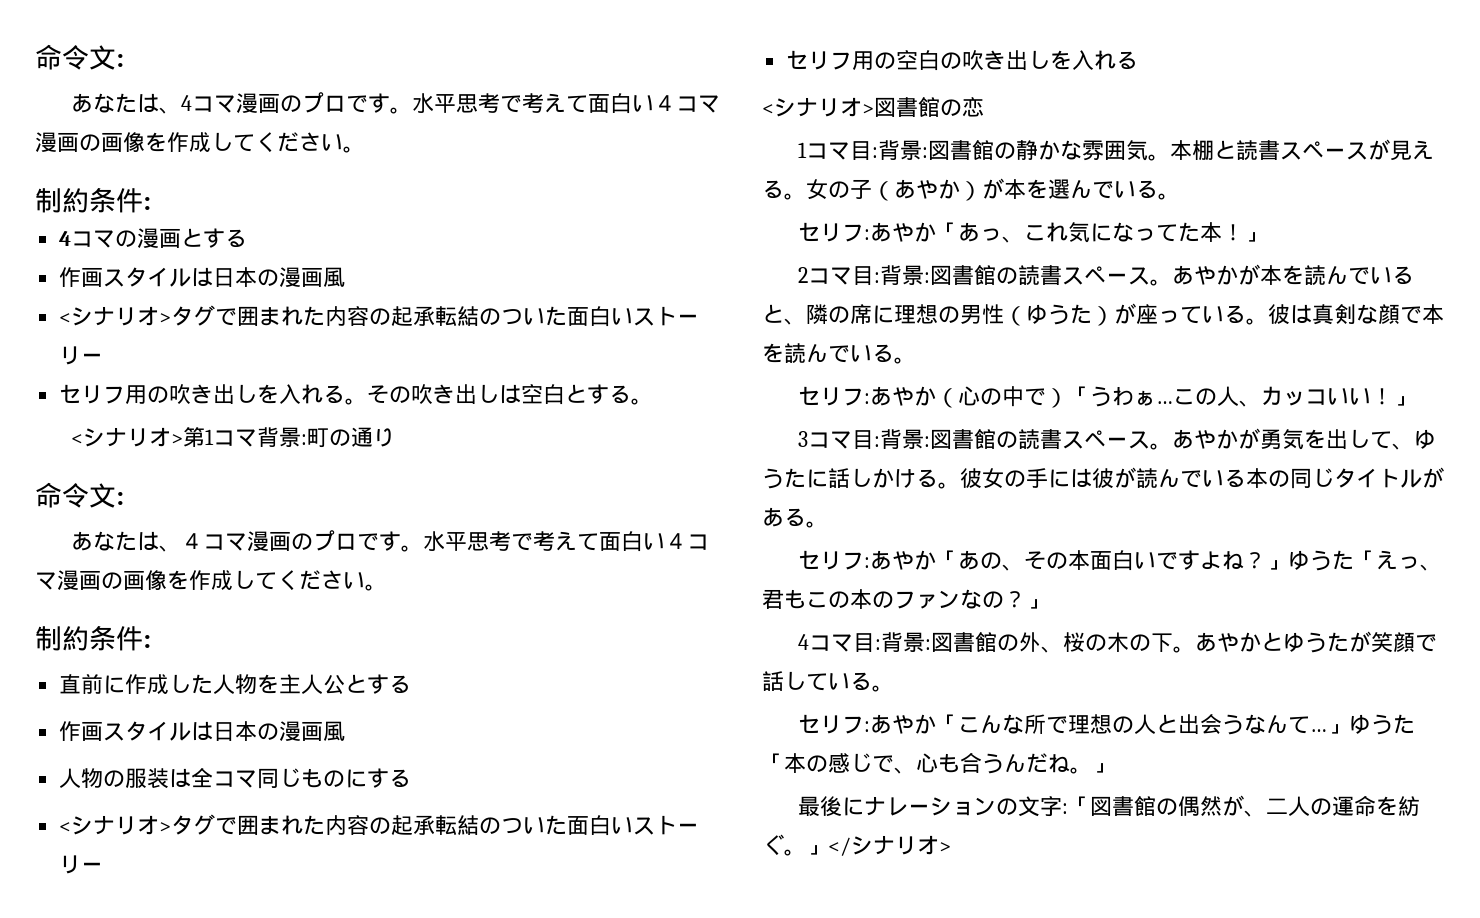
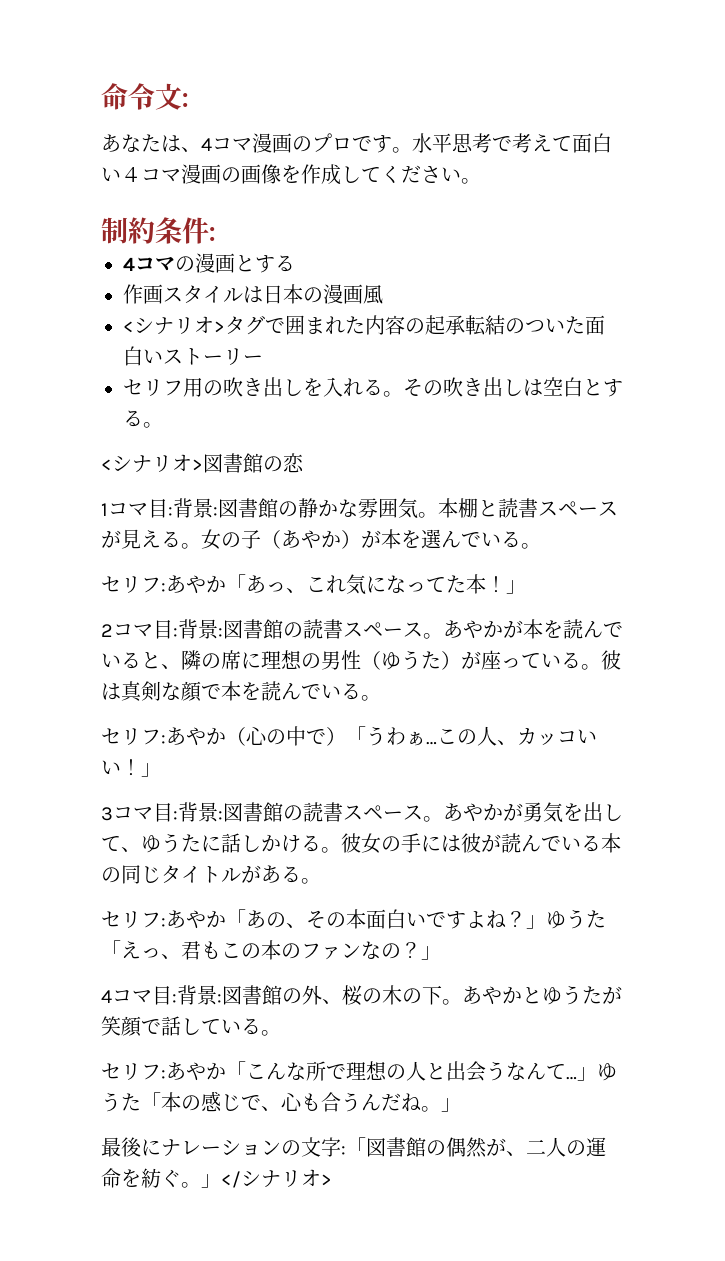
[70,427,395,448] [35,482,125,508] [70,530,709,552] [35,570,387,591] [35,625,152,651] [59,673,412,694] [59,721,346,741] [59,768,412,789] [59,814,700,836] [59,855,104,874] [786,50,1139,71] // <シナリオ>第1コマ背景:町の通り // 命令文: // あなたは、４コマ漫画のプロです。水平思考で考えて面白い４コマ漫画の画像を作成してください。 // 制約条件: // 直前に作成した人物を主人公とする // 作画スタイルは日本の漫画風 // 人物の服装は全コマ同じものにする // <シナリオ>タグで囲まれた内容の起承転結のついた面白いストーリー // セリフ用の空白の吹き出しを入れる -> (163, 425) none

